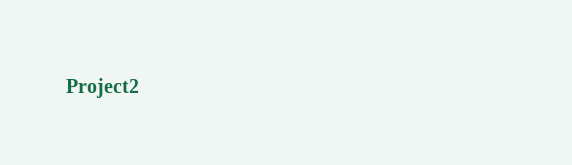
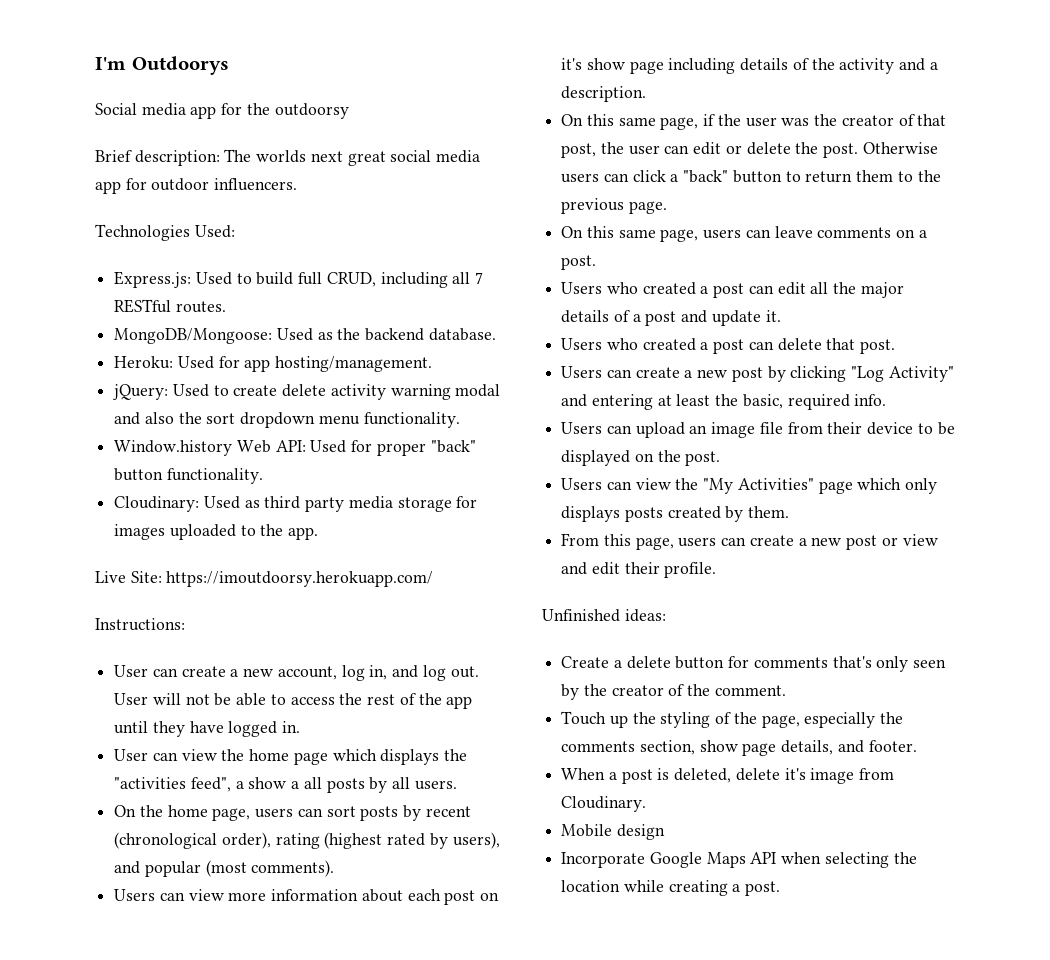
[66,78,139,98] Project2 -> [95,56,229,75] [95,103,349,119] [95,149,481,166] [95,178,298,194] [95,224,235,241] [114,271,484,288] [114,299,226,313] [114,328,496,344] [114,356,433,372] [113,384,501,400] [114,412,460,428] [114,440,476,456] [114,468,263,484] [114,496,478,512] [114,524,319,540] [95,571,434,587] [95,618,185,631] [114,665,479,681] [114,693,473,709] [114,721,301,737] [114,749,468,765] [114,777,457,793] [114,805,471,821] [114,832,500,849] [114,860,335,877] [114,889,500,905] [561,58,938,74] [561,86,647,102] [561,114,947,130] [561,142,938,158] [561,170,941,183] [561,198,667,214] [561,226,927,242] [561,255,597,270] [561,282,904,298] [561,310,781,326] [561,338,896,354] [561,366,954,382] [561,394,887,410] [561,422,955,438] [561,450,721,466] [561,478,938,494] [561,506,790,522] [561,533,938,550] [561,562,717,578] [542,609,666,622] [561,656,947,672] [561,684,786,700] [561,711,904,728] [561,740,917,756] [561,768,895,784] [561,796,647,812] [561,824,665,840] [561,852,917,868] [561,880,781,896] I'm Outdoorys // Social media app for the outdoorsy // Brief description: The worlds next great social media app for outdoor influencers. // Technologies Used: // Express.js: Used to build full CRUD, including all 7 RESTful routes. // MongoDB/Mongoose: Used as the backend database. // Heroku: Used for app hosting/management. // jQuery: Used to create delete activity warning modal and also the sort dropdown menu functionality. // Window.history Web API: Used for proper "back" button functionality. // Cloudinary: Used as third party media storage for images uploaded to the app. // Live Site: https://imoutdoorsy.herokuapp.com/ // Instructions: // User can create a new account, log in, and log out. User will not be able to access the rest of the app until they have logged in. // User can view the home page which displays the "activities feed", a show a all posts by all users. // On the home page, users can sort posts by recent (chronological order), rating (highest rated by users), and popular (most comments). // Users can view more information about each post on it's show page including details of the activity and a description. // On this same page, if the user was the creator of that post, the user can edit or delete the post. Otherwise users can click a "back" button to return them to the previous page. // On this same page, users can leave comments on a post. // Users who created a post can edit all the major details of a post and update it. // Users who created a post can delete that post. // Users can create a new post by clicking "Log Activity" and entering at least the basic, required info. // Users can upload an image file from their device to be displayed on the post. // Users can view the "My Activities" page which only displays posts created by them. // From this page, users can create a new post or view and edit their profile. // Unfinished ideas: // Create a delete button for comments that's only seen by the creator of the comment. // Touch up the styling of the page, especially the comments section, show page details, and footer. // When a post is deleted, delete it's image from Cloudinary. // Mobile design // Incorporate Google Maps API when selecting the location while creating a post.

